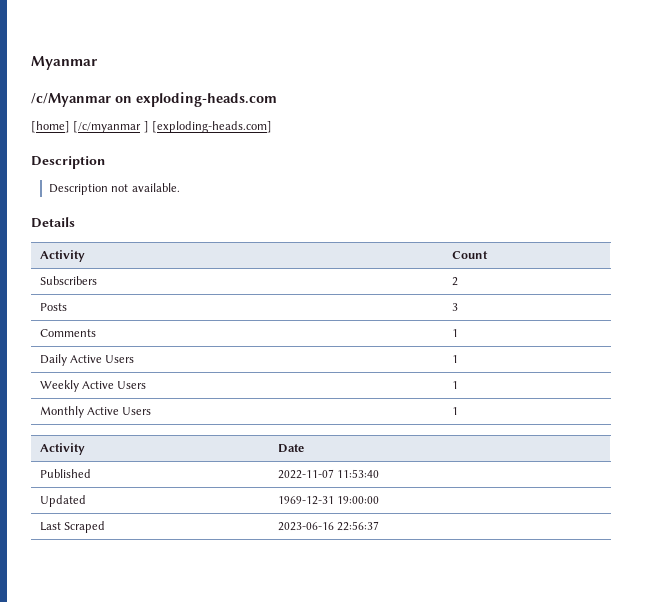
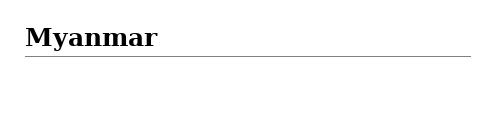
[31,92,277,107] [31,121,273,133] [31,156,105,169] [48,183,180,195] [31,217,75,228] [39,250,85,262] [451,251,488,259] [39,276,97,285] [451,277,458,286] [39,303,67,311] [451,303,458,311] [39,329,96,337] [451,329,458,337] [39,354,135,366] [451,355,458,363] [39,380,147,392] [451,381,458,389] [39,406,152,418] [451,407,458,415] [39,443,85,455] [277,444,304,453] [39,469,91,478] [277,469,380,479] [39,495,86,507] [277,496,380,505] [39,521,106,533] [277,521,380,531] // /c/Myanmar on exploding-heads.com // [home] [/c/myanmar ] [exploding-heads.com] // Description // Description not available. // Details // Activity | Count // Subscribers | 2 // Posts | 3 // Comments | 1 // Daily Active Users | 1 // Weekly Active Users | 1 // Monthly Active Users | 1 // Activity | Date // Published | 2022-11-07 11:53:40 // Updated | 1969-12-31 19:00:00 // Last Scraped | 2023-06-16 22:56:37 -> (158, 39) none

